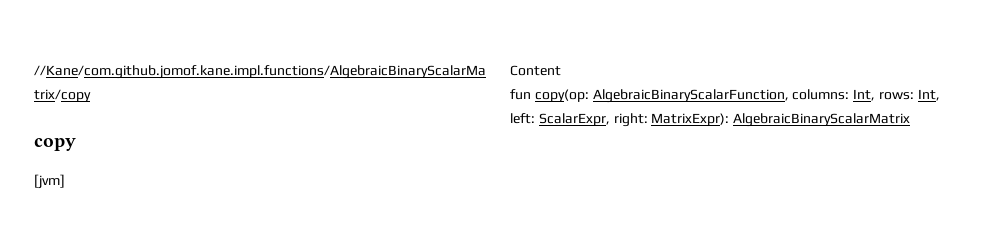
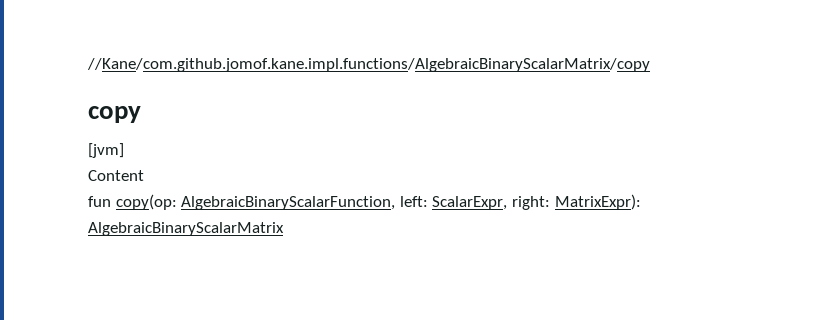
[792,89,940,101] columns: Int, rows: Int, -> (396, 203) none

